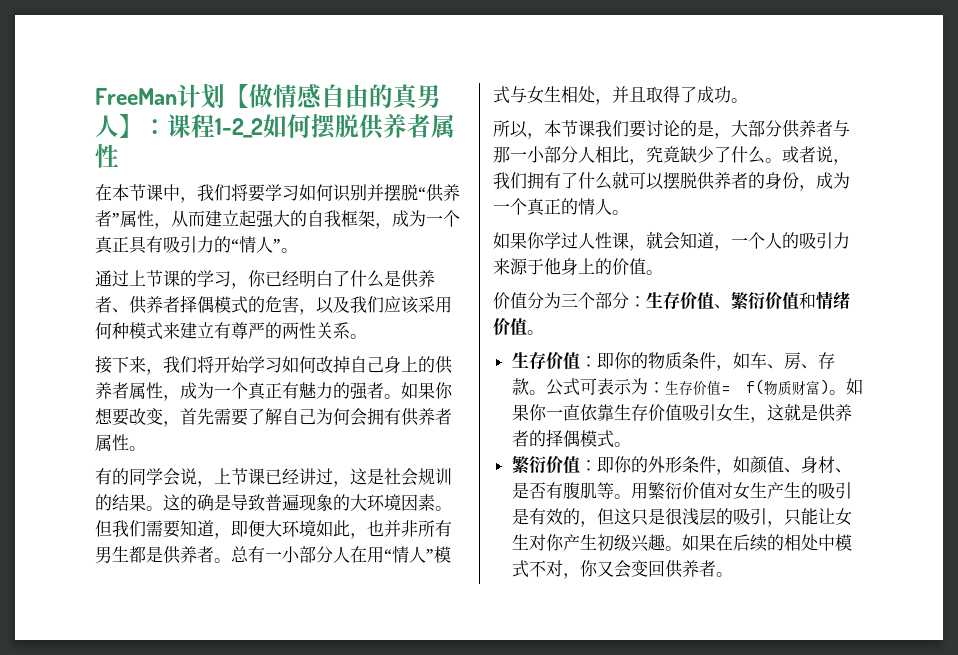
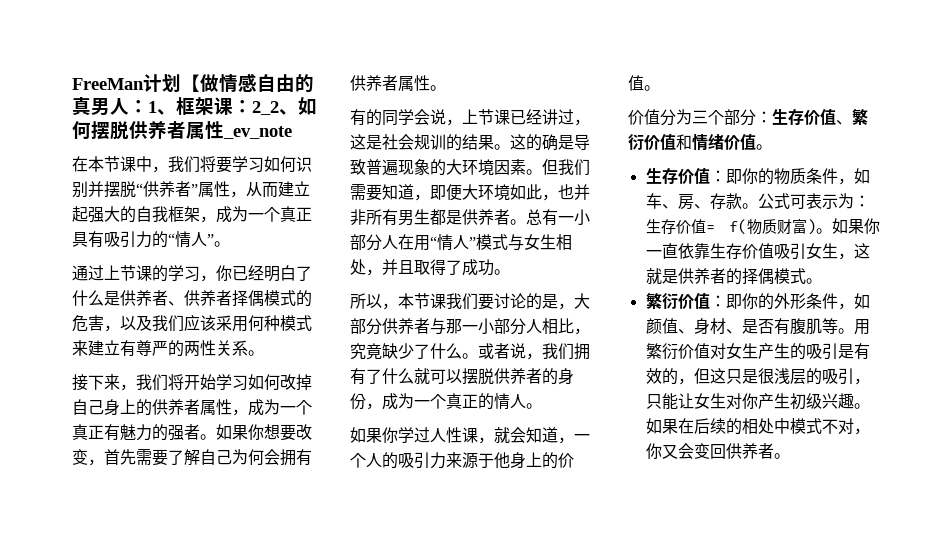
[119,114,263,138] 】：课程1-2_2 -> [129,97,298,115] ：1、框架课：2_2、
(119, 156) none -> [223,126,292,139] _ev_note

